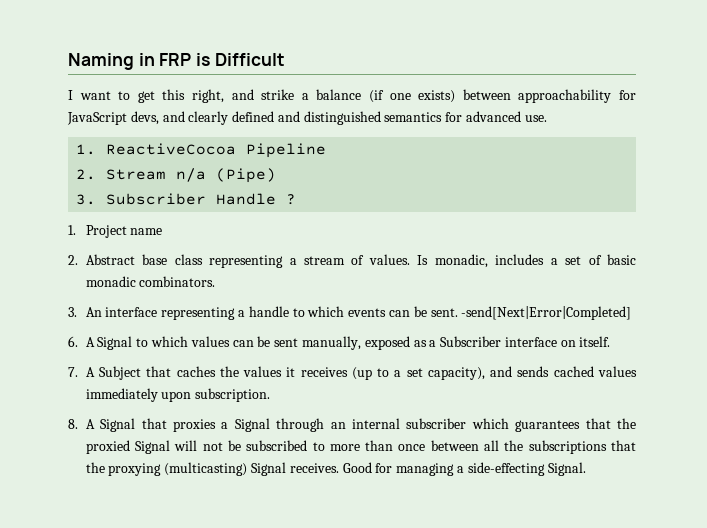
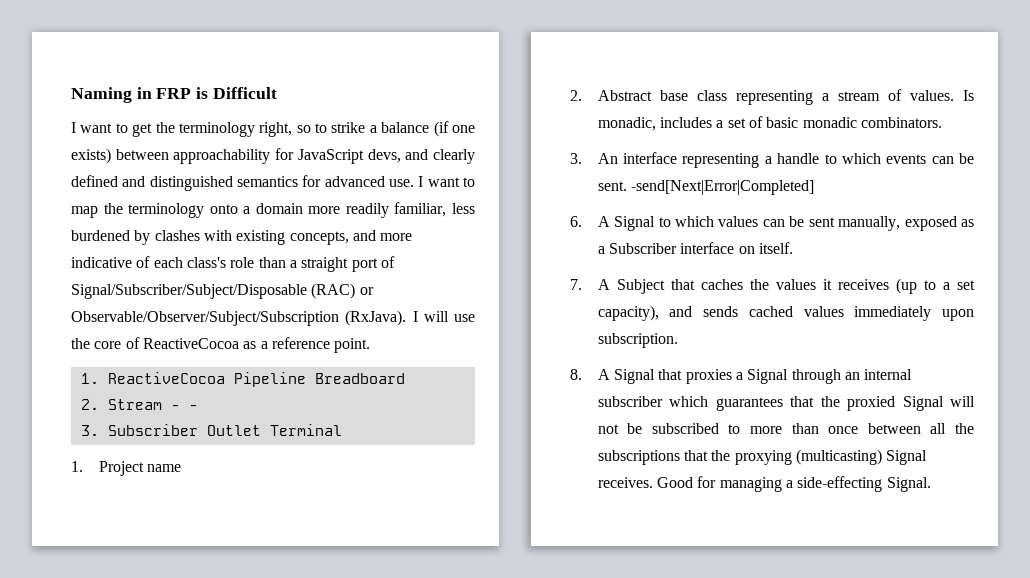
[162,89,254,103] this right, and -> [155,122,328,137] the terminology right, so to
(547, 118) none -> [418,176,475,187] [71,202,475,218] [71,230,413,245] [71,256,395,272] [71,283,374,299] [71,310,475,326] [71,337,371,353] I want to map the terminology onto a domain more readily familiar, less burdened by clashes with existing concepts, and more indicative of each class's role than a straight port of Signal/Subscriber/Subject/Disposable (RAC) or Observable/Observer/Subject/Subscription (RxJava). I will use the core of ReactiveCocoa as a reference point.
(327, 150) none -> [314,373,405,384] Breadboard
[176,168,277,183] n/a (Pipe) -> [170,405,198,410] - -
[216,193,297,205] Handle ? -> [206,424,342,436] Outlet Terminal

